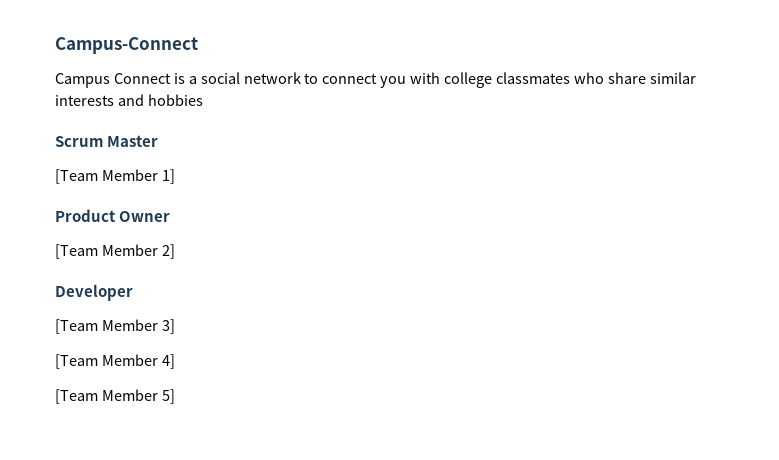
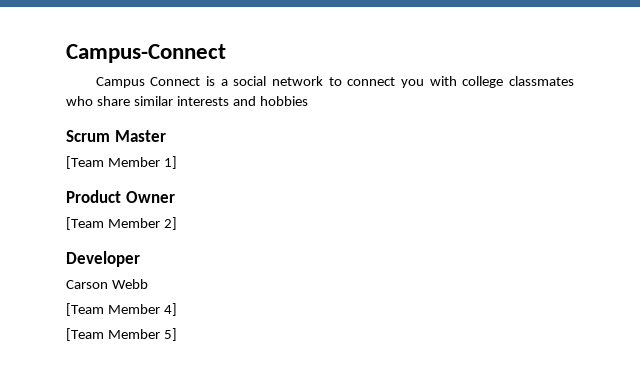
[55,319,175,334] [Team Member 3] -> [66,279,148,289] Carson Webb

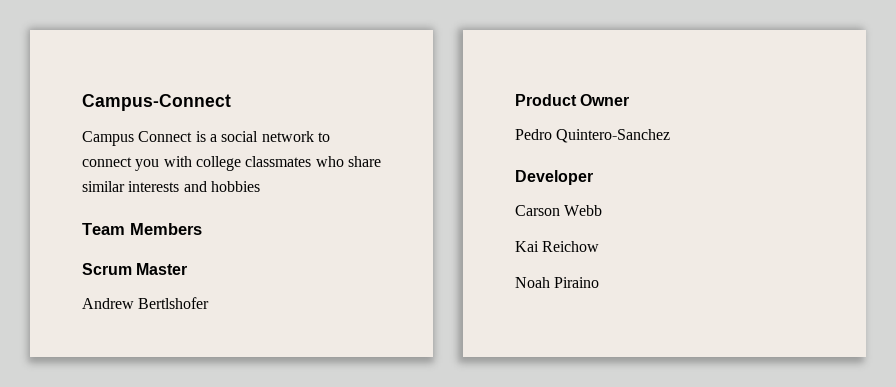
(308, 101) none -> [82,223,202,235] // Team Members
[66,156,177,169] [Team Member 1] -> [82,297,210,309] Andrew Bertlshofer
[66,217,177,230] [Team Member 2] -> [515,129,671,143] Pedro Quintero-Sanchez
[66,303,177,316] [66,328,177,341] [Team Member 4] // [Team Member 5] -> [515,241,600,252] [515,277,600,288] Kai Reichow // Noah Piraino

